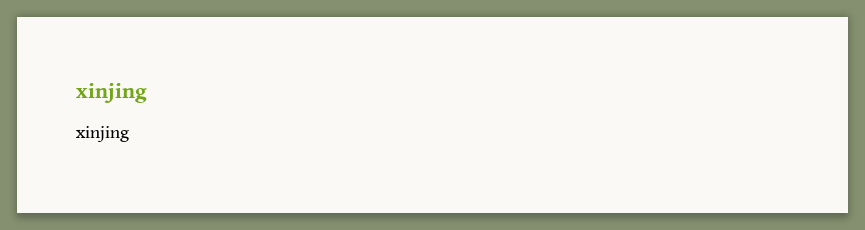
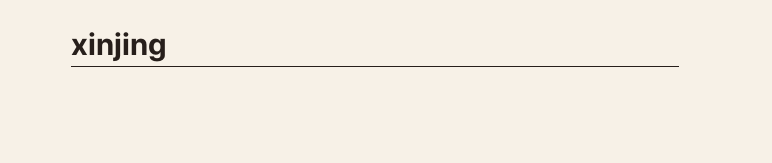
[76,83,147,103] [76,126,129,142] xinjing // xinjing -> [71,32,167,62] xinjing

